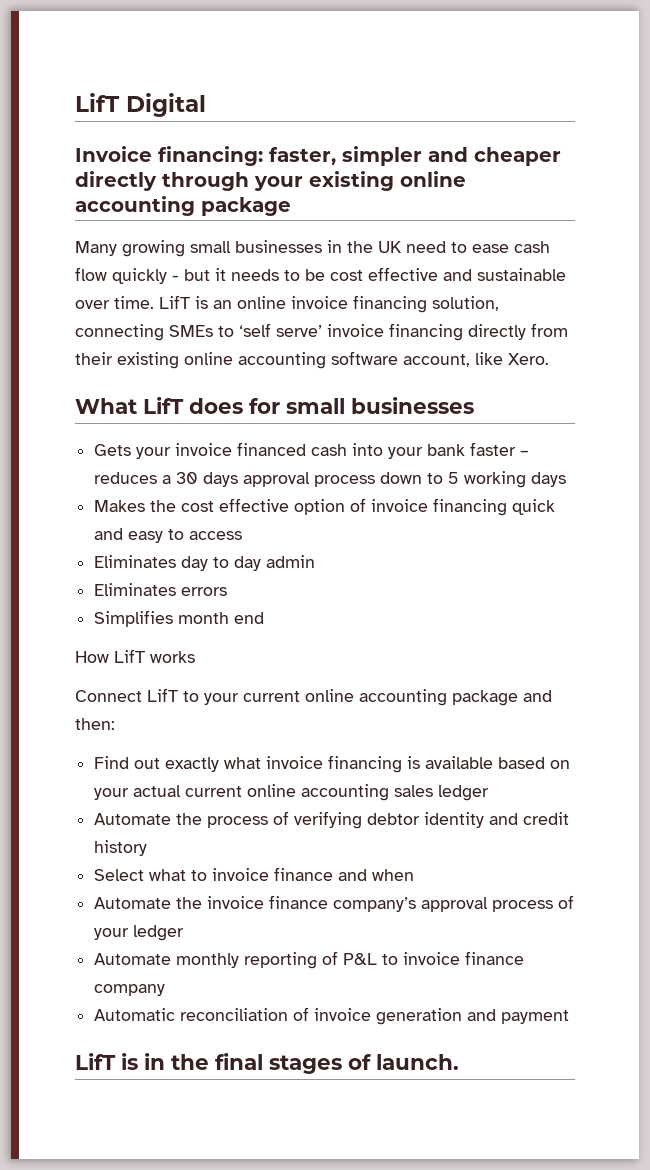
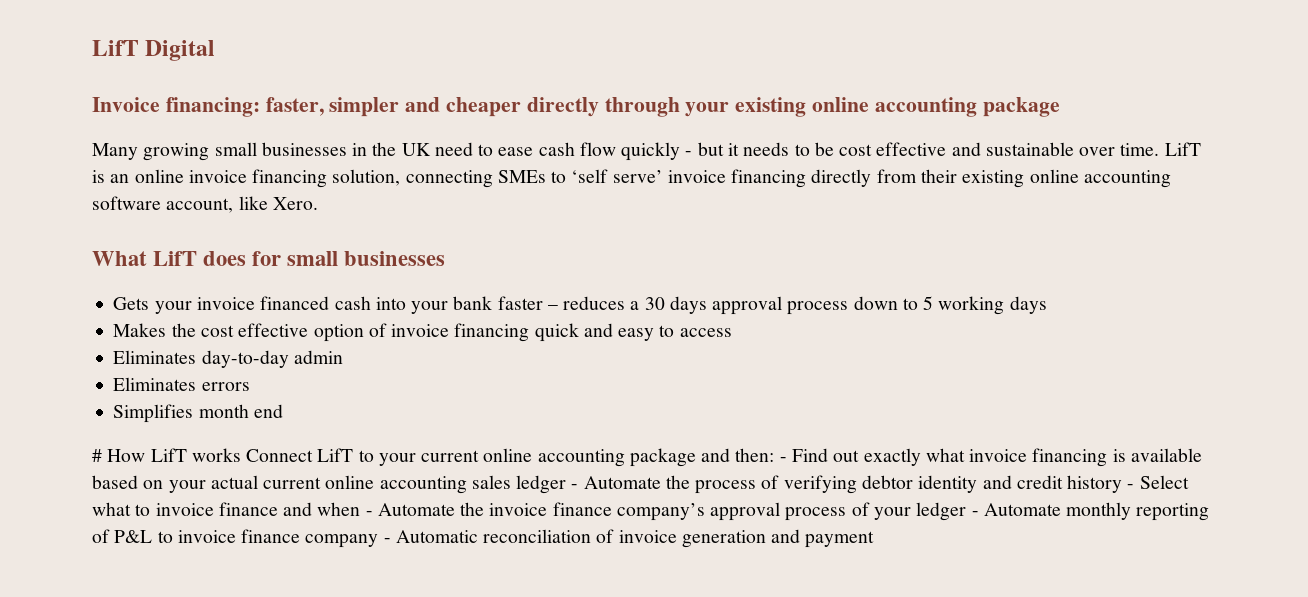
[181,556,262,571] day to day -> [201,350,289,368] day-to-day
(265, 618) none -> [92,449,102,462] #
(195, 657) // -> (241, 455) none
(115, 724) // -> [779,457,787,462] -
(490, 793) // -> [571,484,579,489] -
(148, 848) // -> [1127,484,1135,489] -
(415, 875) // -> [365,511,373,516] -
(185, 933) // -> [971,511,979,516] -
(166, 990) // -> [383,538,391,543] -
[75,1053,459,1074] // LifT is in the final stages of launch. -> (875, 539) none

